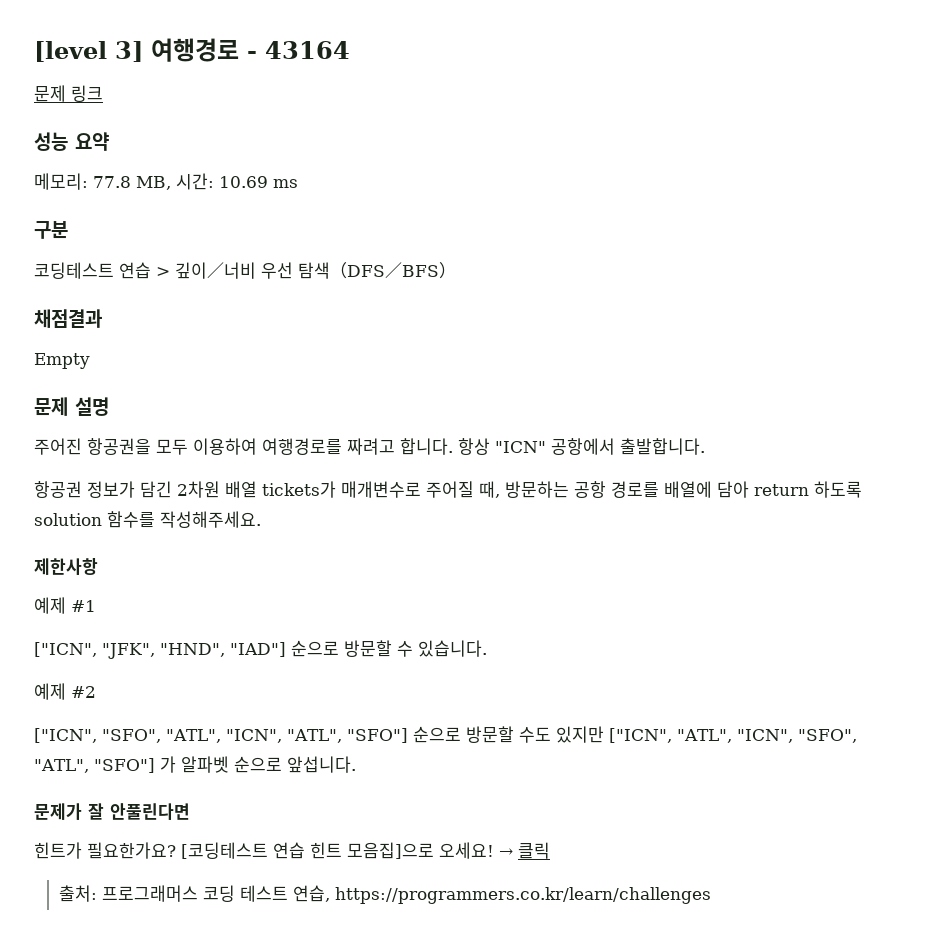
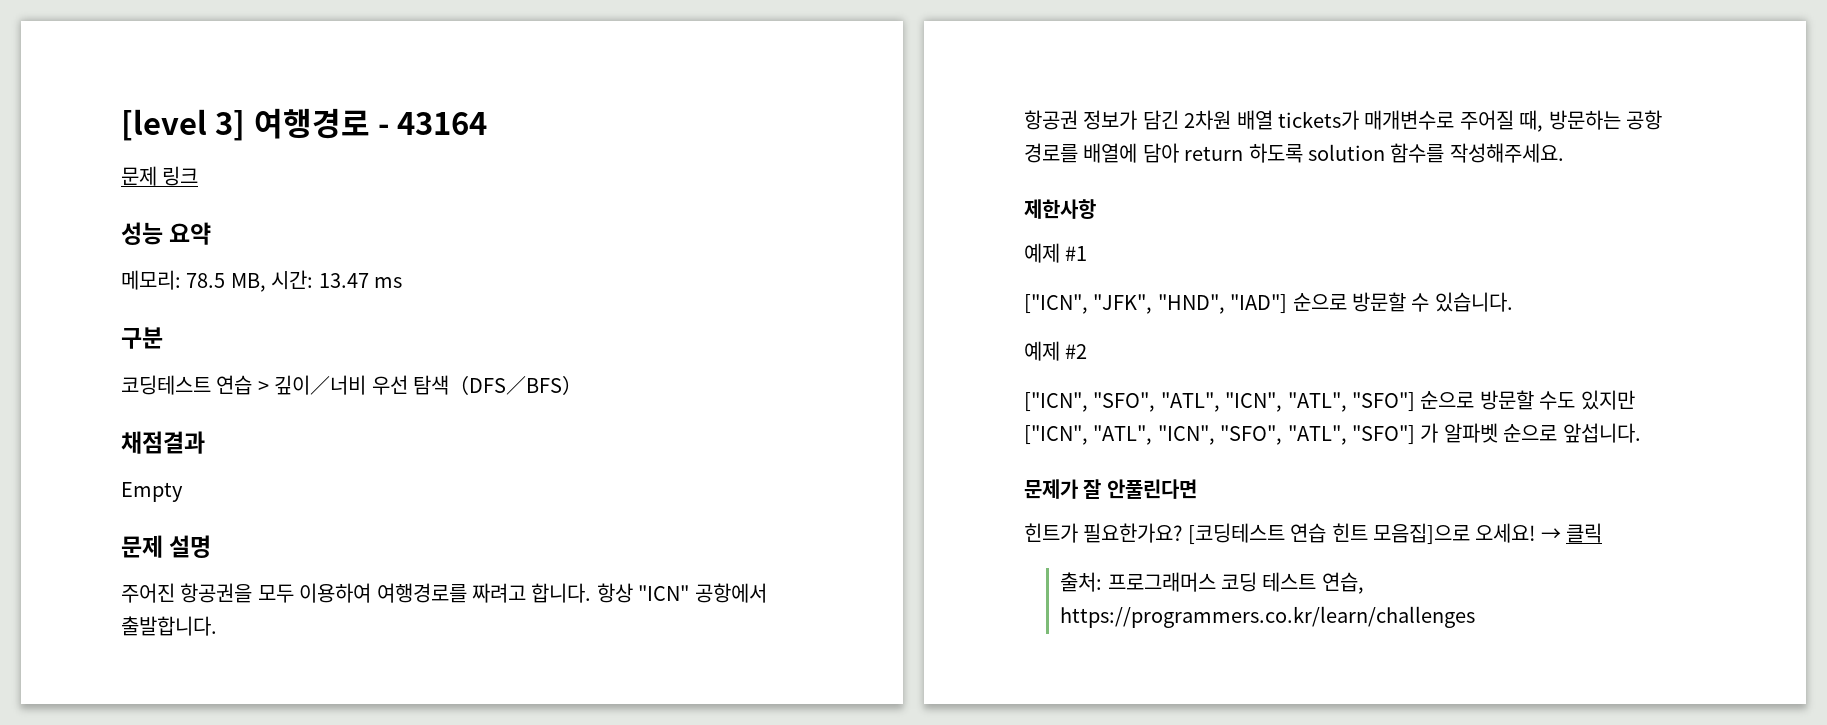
[93,176,131,188] 77.8 -> [186,273,226,288] 78.5
[219,176,268,188] 10.69 -> [318,273,369,288] 13.47

